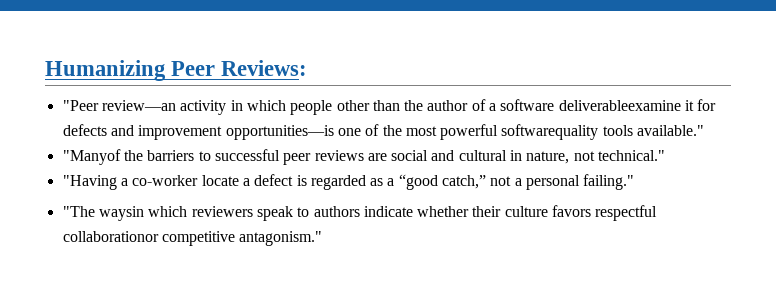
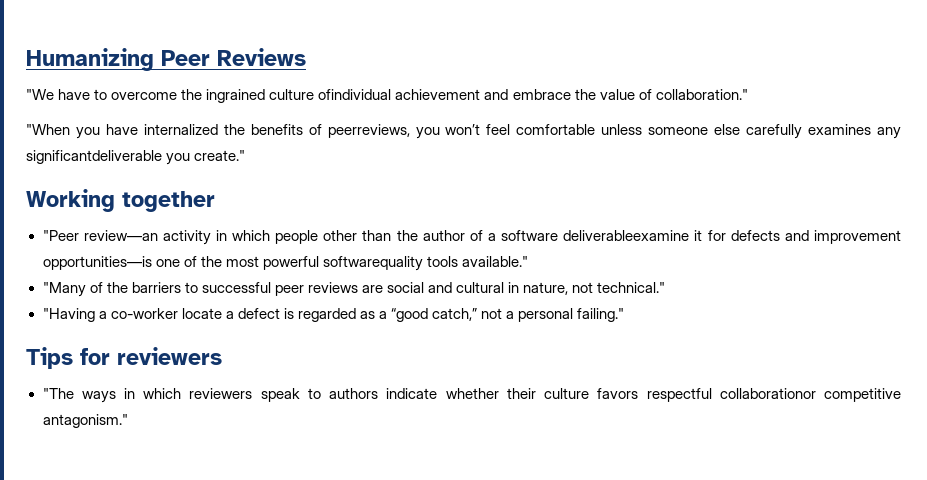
[221,60,308,76] Reviews: -> [217,48,306,66] [26,89,748,103] [26,124,902,139] [26,150,246,165] [26,189,215,212] Reviews // "We have to overcome the ingrained culture ofindividual achievement and embrace the value of collaboration." // "When you have internalized the benefits of peerreviews, you won’t feel comfortable unless someone else carefully examines any significantdeliverable you create." // Working together
[62,149,121,165] "Manyof -> [42,282,103,297] "Many of
(635, 182) none -> [26,347,222,369] // Tips for reviewers
[98,206,144,221] waysin -> [81,388,135,403] ways in

